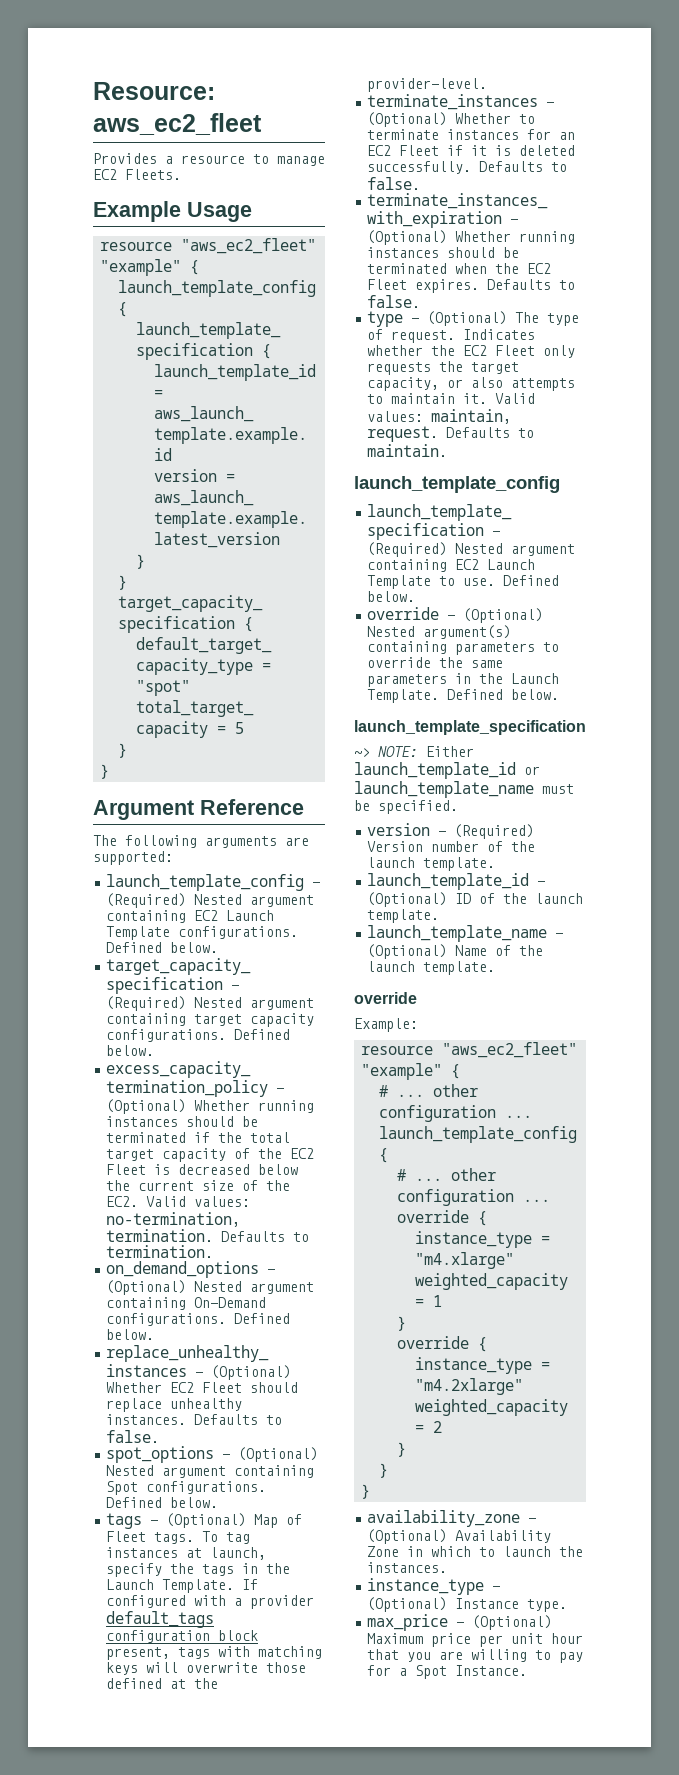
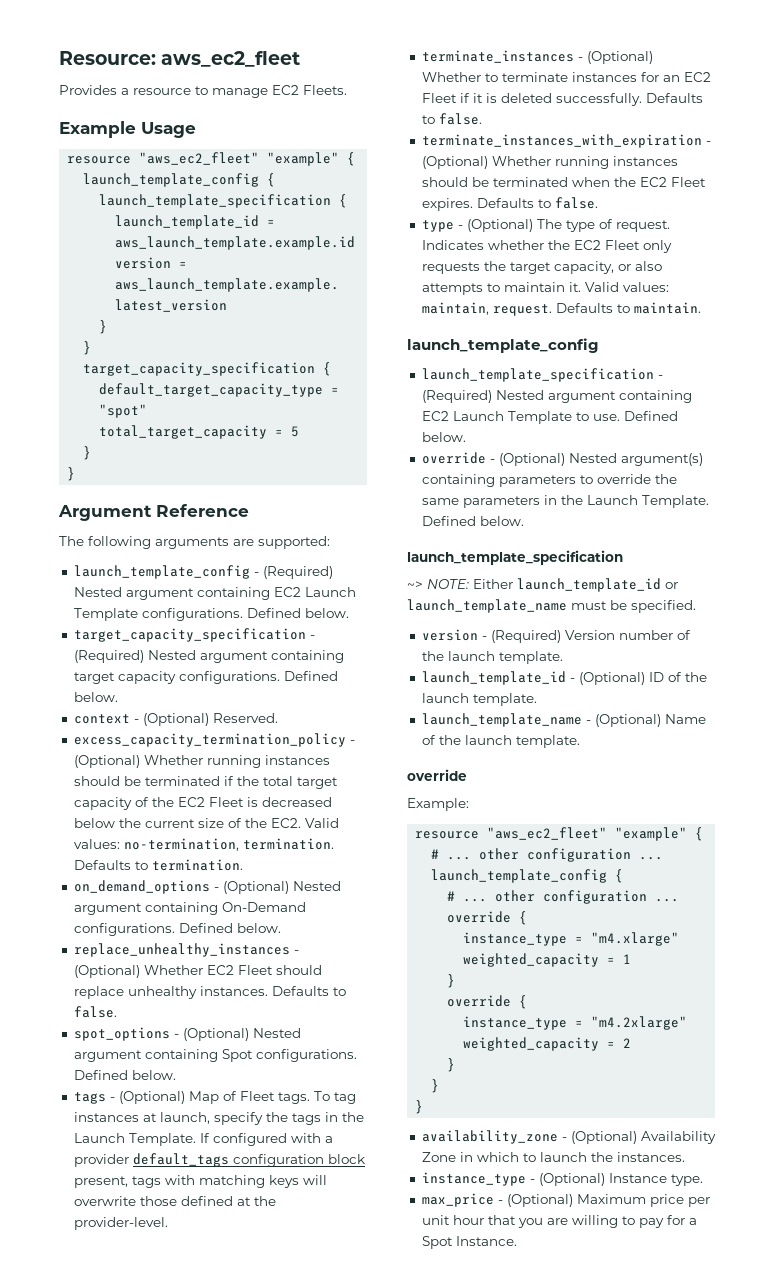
(155, 1050) none -> [73,713,278,726] // context - (Optional) Reserved.

